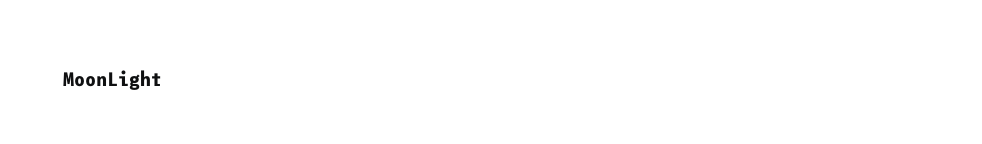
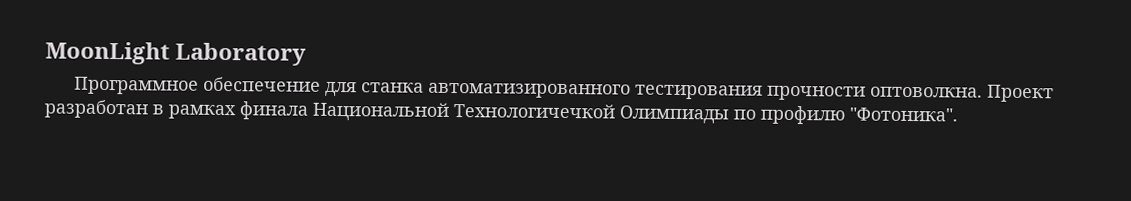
(162, 80) none -> [175,42,308,66] [73,76,1054,103] [44,99,958,125] Laboratory // Программное обеспечение для станка автоматизированного тестирования прочности оптоволкна. Проект разработан в рамках финала Национальной Технологичечкой Олимпиады по профилю "Фотоника".

